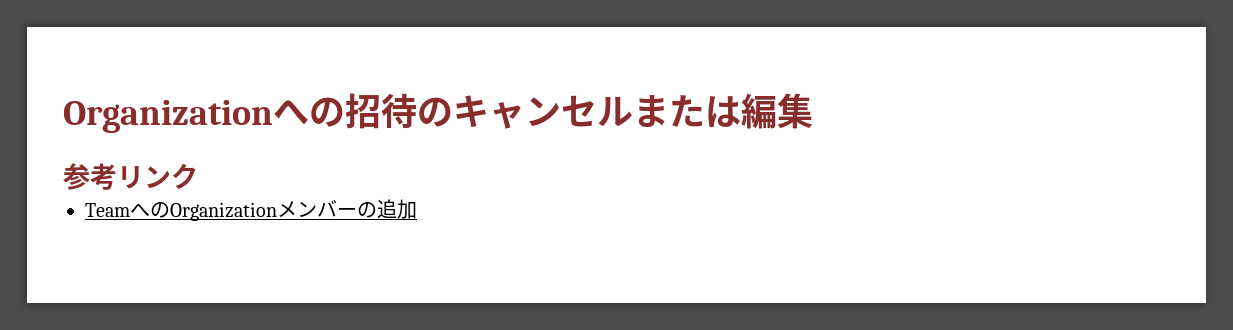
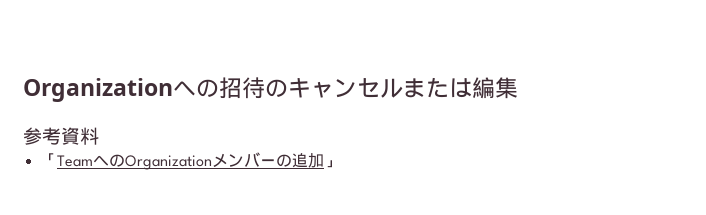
[117,163,198,189] リンク // -> [61,127,99,145] [40,153,57,166] 資料 // 「
(417, 209) none -> [323,160,340,168] 」

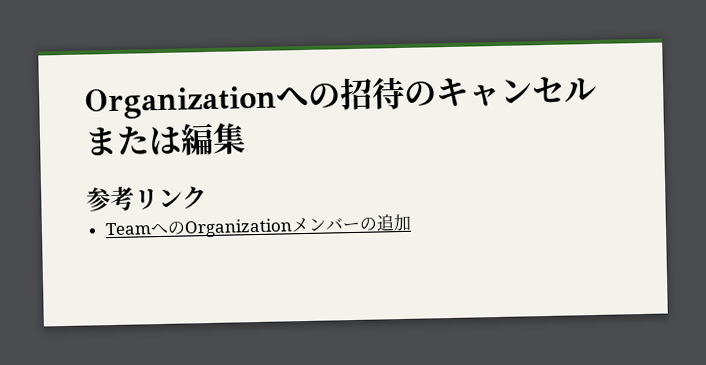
[61,127,99,145] [40,153,57,166] 資料 // 「 -> [134,186,207,210] リンク //
[323,160,340,168] 」 -> (412, 222) none

